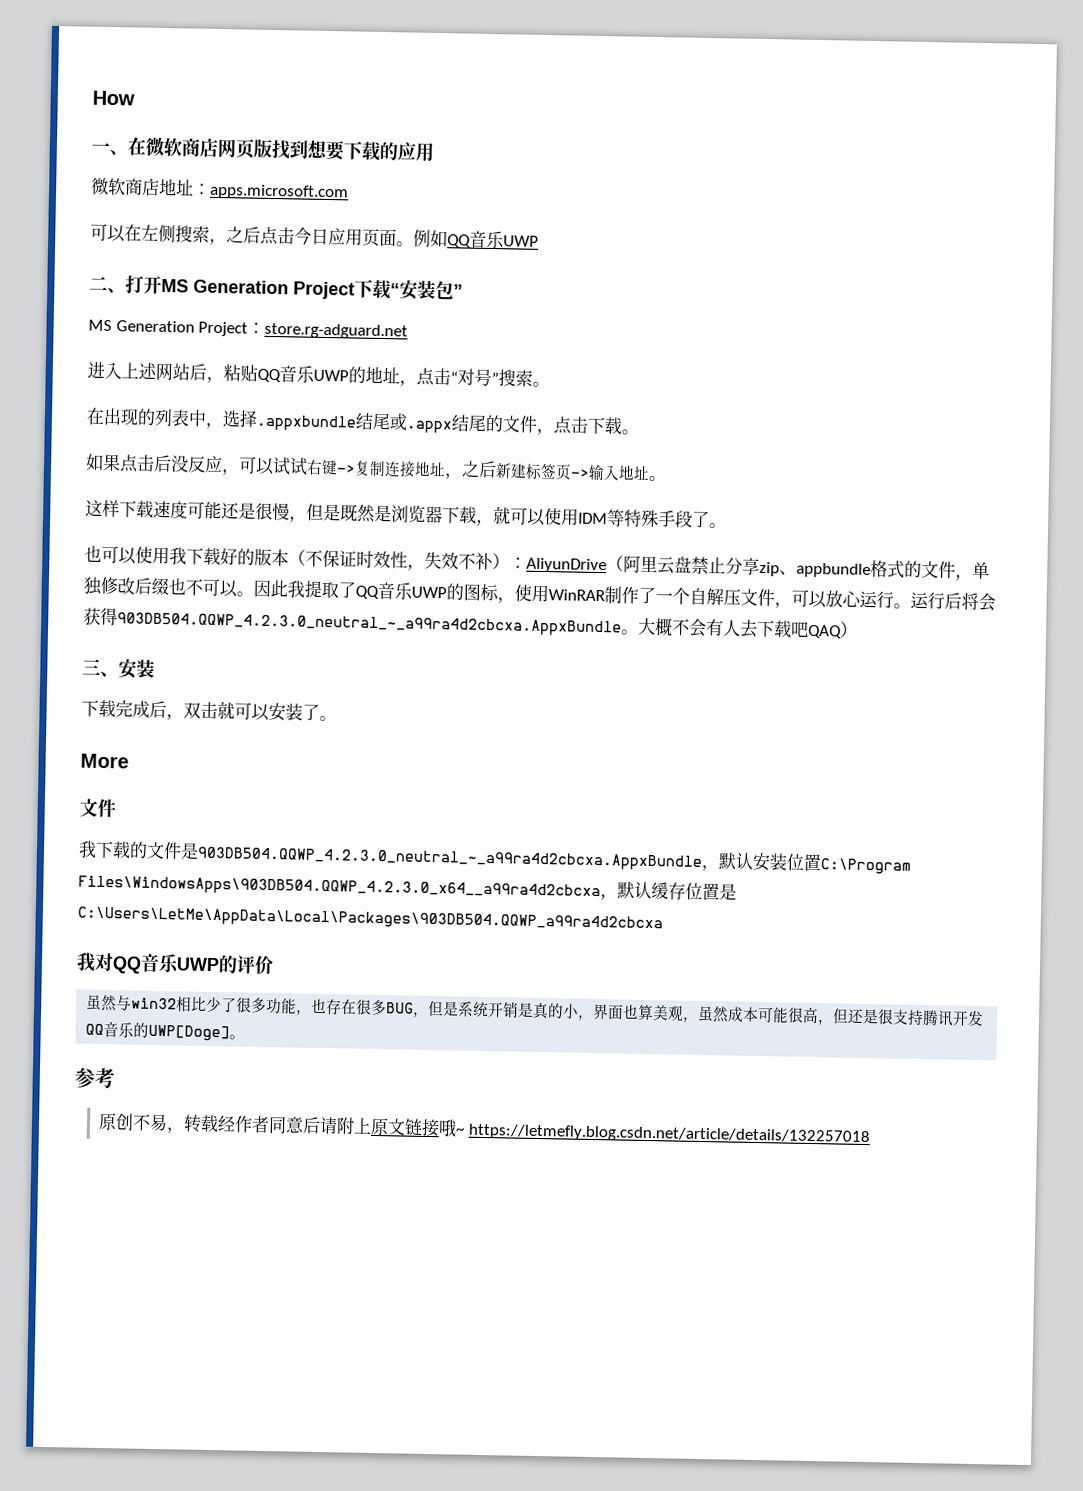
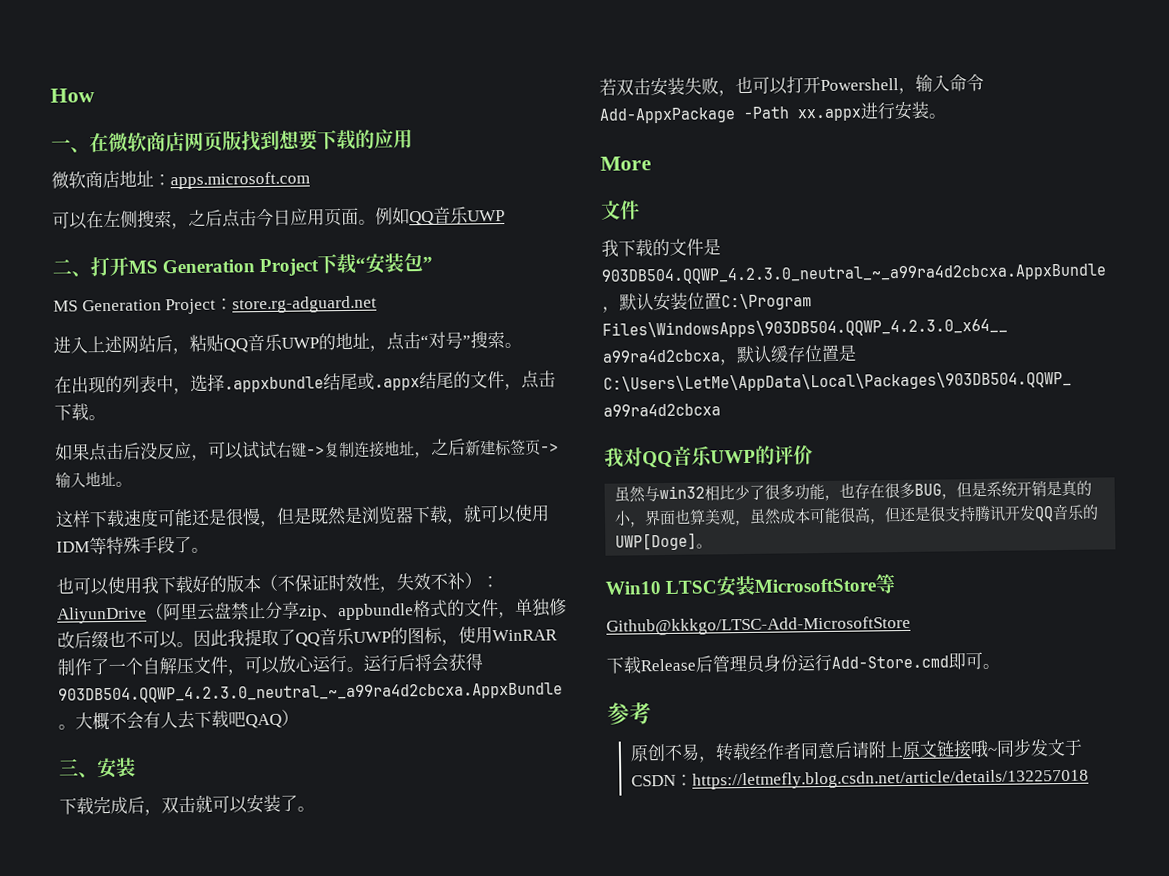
(337, 718) none -> [599,73,984,97] [599,101,947,124] // 若双击安装失败，也可以打开Powershell，输入命令Add-AppxPackage -Path xx.appx进行安装。
(246, 1037) none -> [605,574,896,597] [606,615,911,636] [606,652,1000,674] // Win10 LTSC安装MicrosoftStore等 // Github@kkkgo/LTSC-Add-MicrosoftStore // 下载Release后管理员身份运行Add-Store.cmd即可。
(465, 1131) none -> [995,738,1083,757] [630,774,693,787] 同步发文于CSDN：

